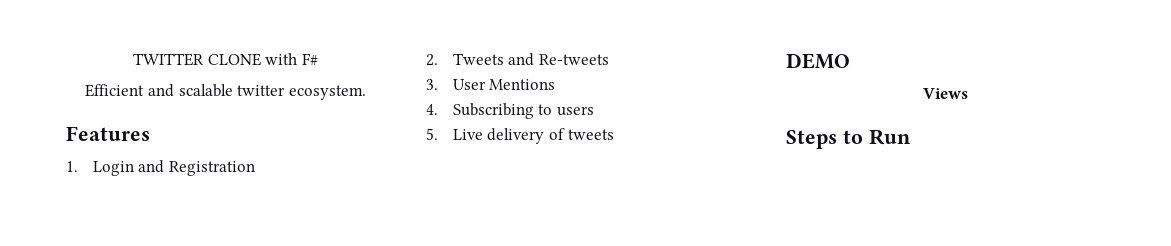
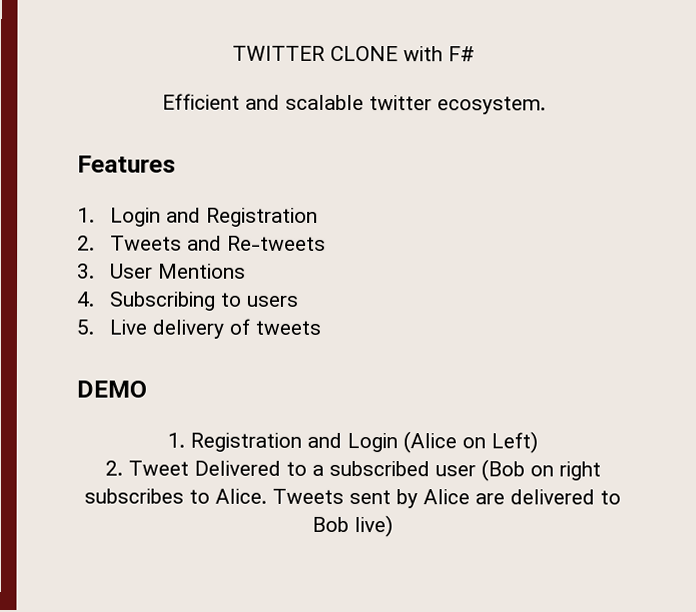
[923,88,968,99] [786,129,911,149] Views // Steps to Run -> [167,431,538,454] [104,459,601,482] [84,488,621,509] [312,515,393,538] 1. Registration and Login (Alice on Left) // 2. Tweet Delivered to a subscribed user (Bob on right subscribes to Alice. Tweets sent by Alice are delivered to Bob live)

